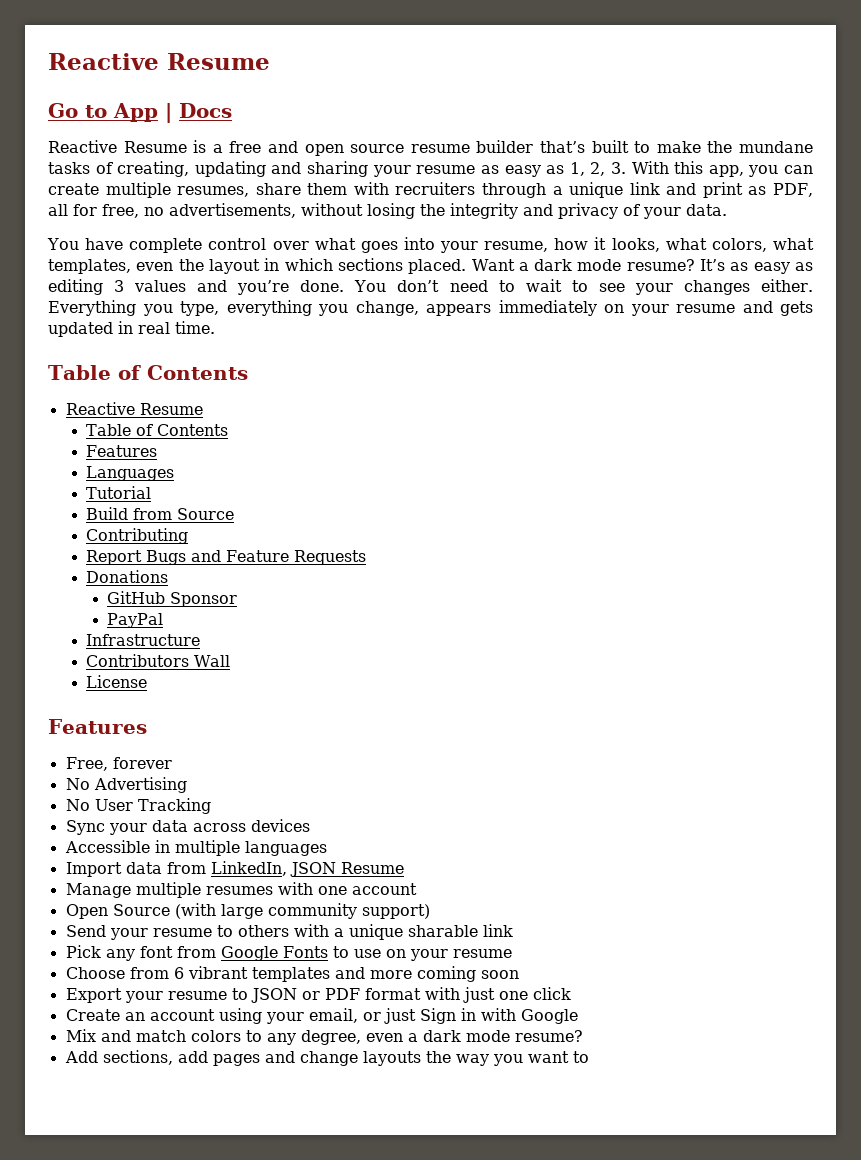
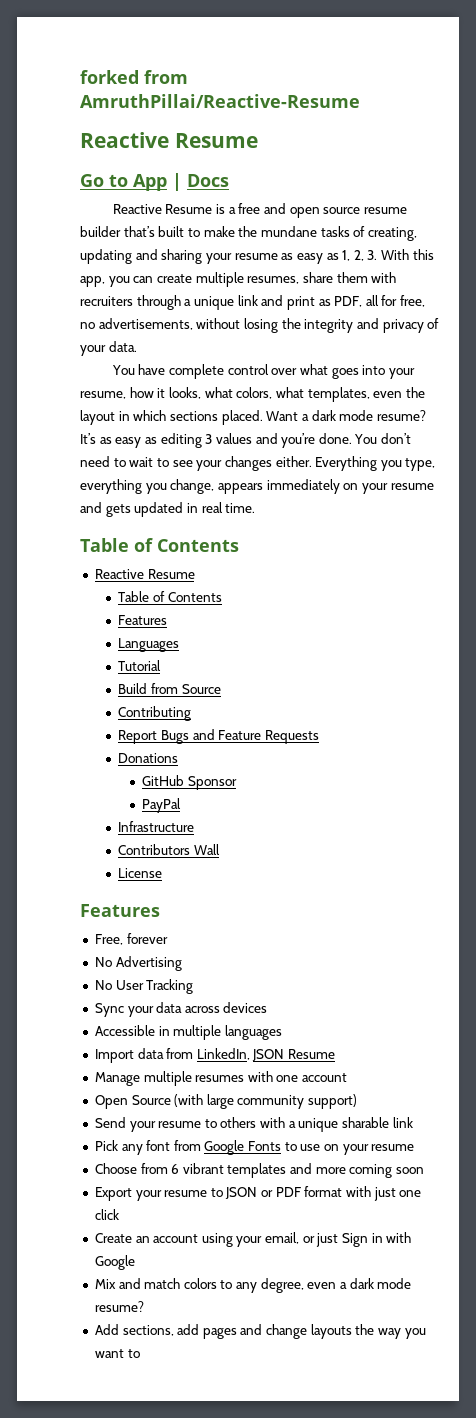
(48, 61) none -> [80,70,188,84] [80,94,360,108] forked from AmruthPillai/Reactive-Resume //

